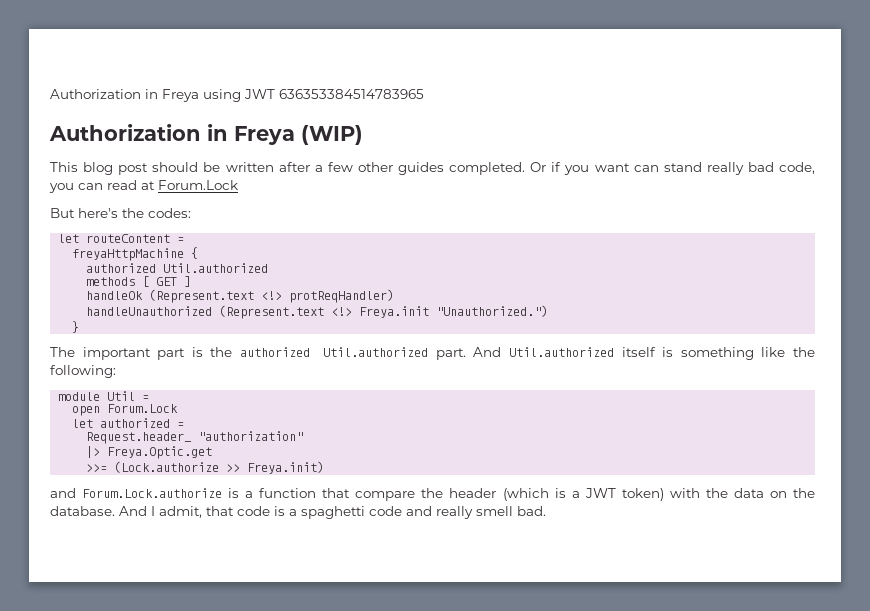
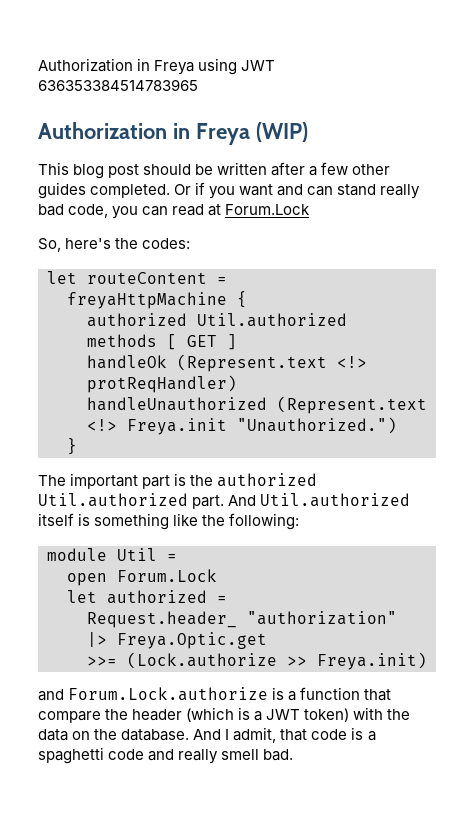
(630, 167) none -> [277,184,304,196] and
[50,208,75,218] But -> [38,238,61,252] So,

